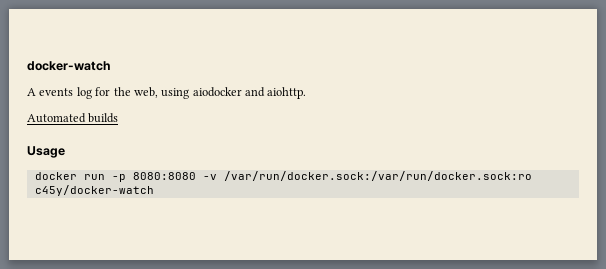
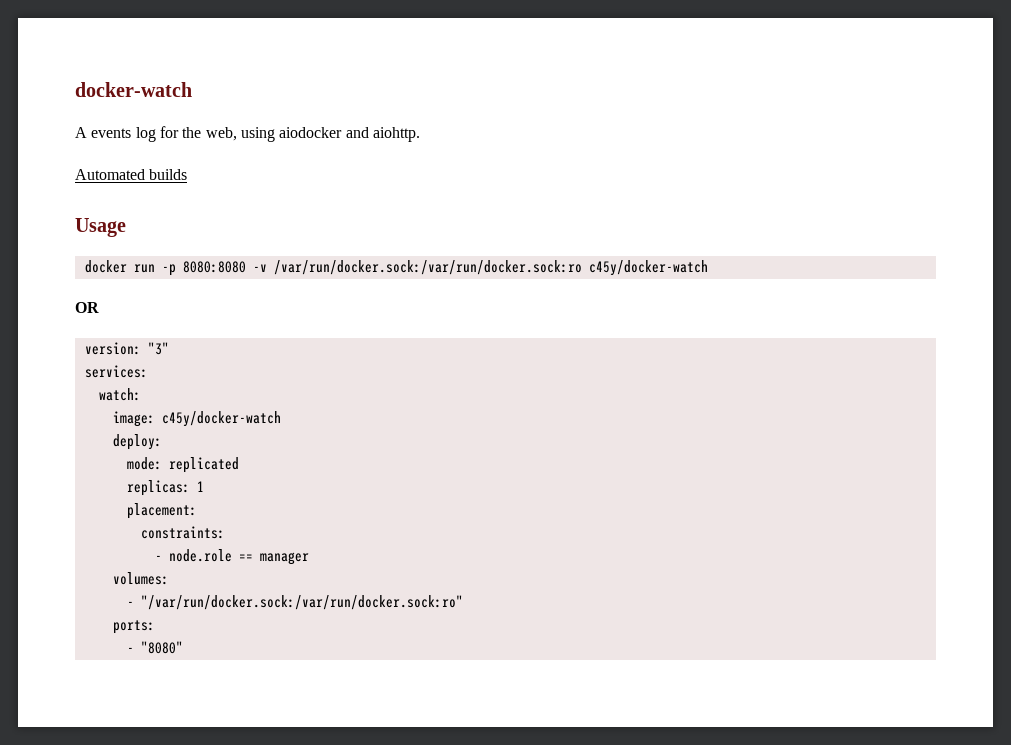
(154, 190) none -> [75,302,99,313] [84,342,169,355] [84,365,148,378] [98,388,141,401] [112,411,281,427] [112,434,162,450] [126,457,239,473] [126,480,204,496] [126,503,197,519] [140,526,225,539] [154,549,309,565] [112,572,169,585] [126,595,463,610] [112,620,155,634] [126,641,183,654] // OR // version: "3" // services: // watch: // image: c45y/docker-watch // deploy: // mode: replicated // replicas: 1 // placement: // constraints: // - node.role == manager // volumes: // - "/var/run/docker.sock:/var/run/docker.sock:ro" // ports: // - "8080"

